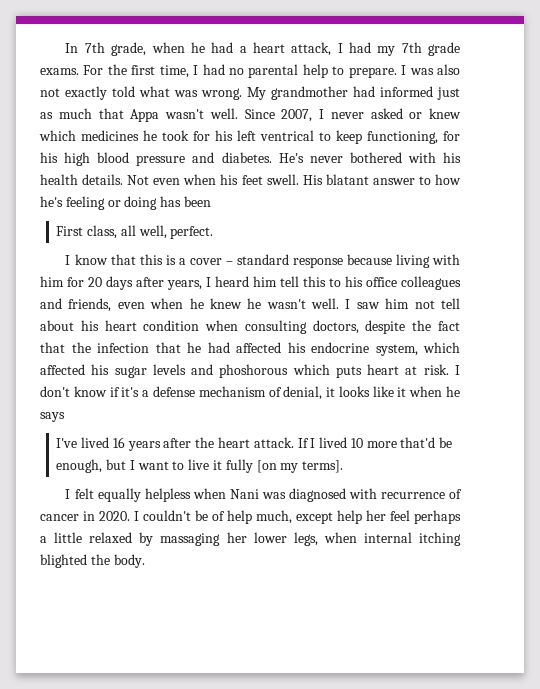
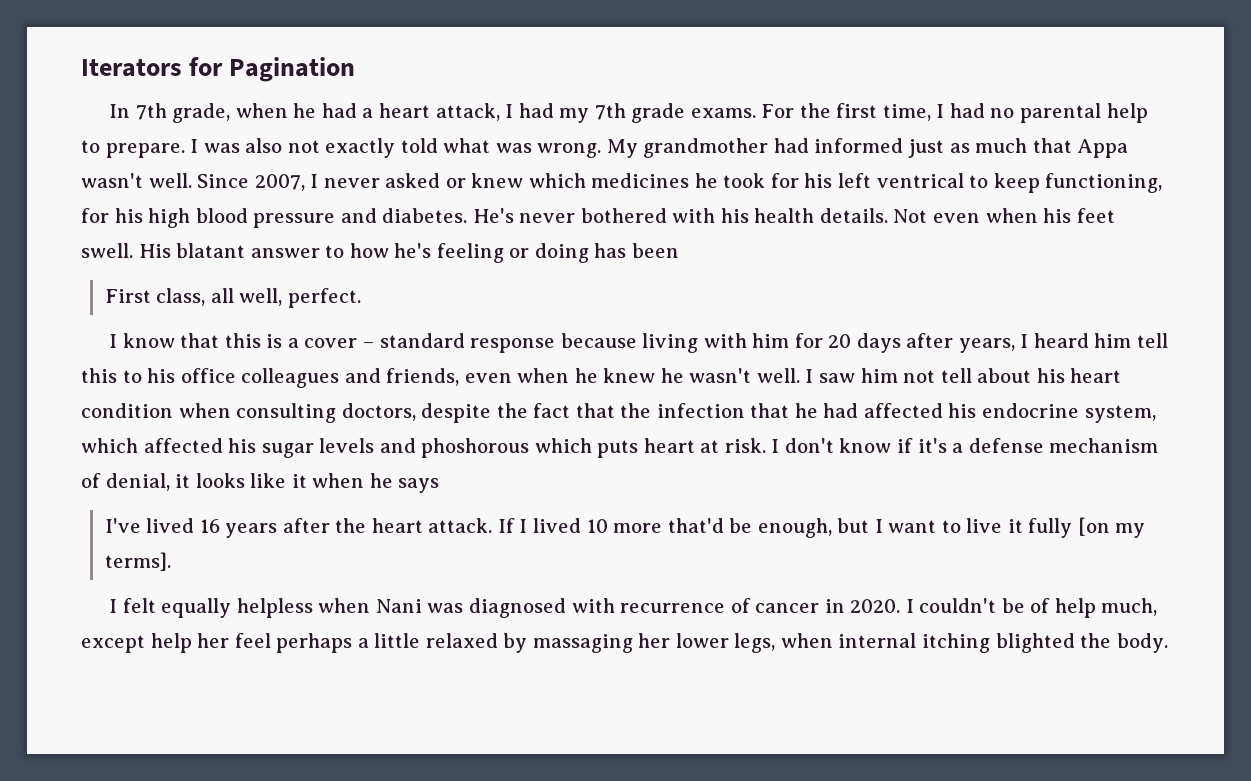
(65, 48) none -> [81,57,356,82] Iterators for Pagination //

